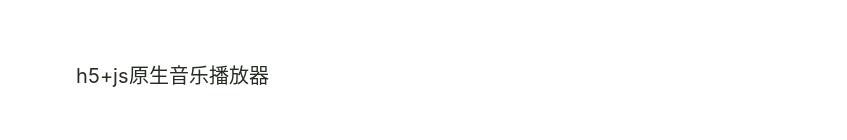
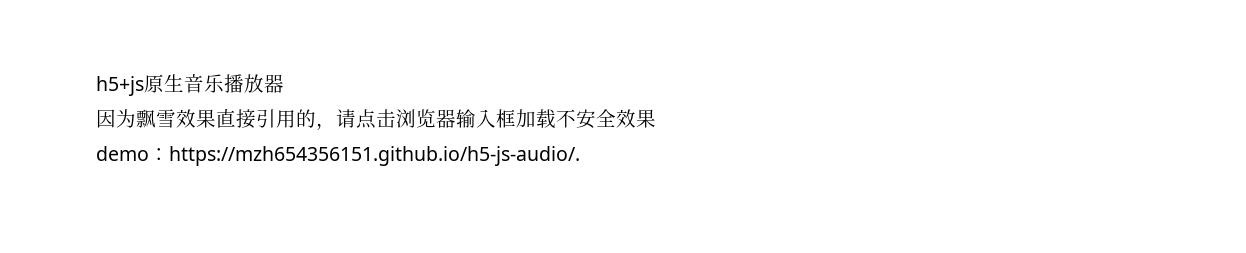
(269, 75) none -> [96,108,656,130] [96,146,580,166] // 因为飘雪效果直接引用的，请点击浏览器输入框加载不安全效果 // demo：https://mzh654356151.github.io/h5-js-audio/.

